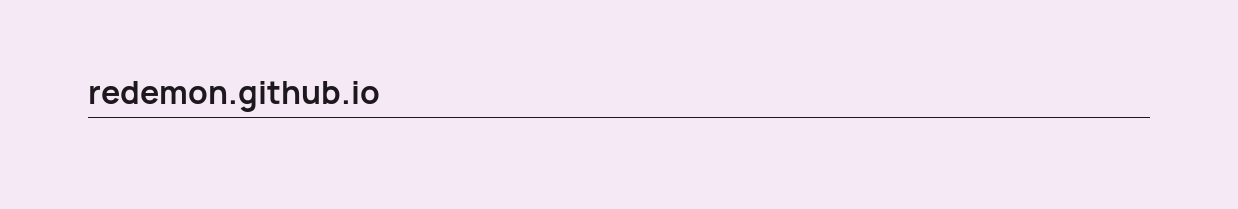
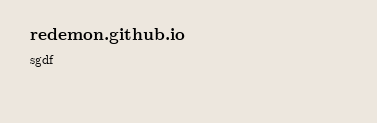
(380, 96) none -> [30,55,54,67] // sgdf

